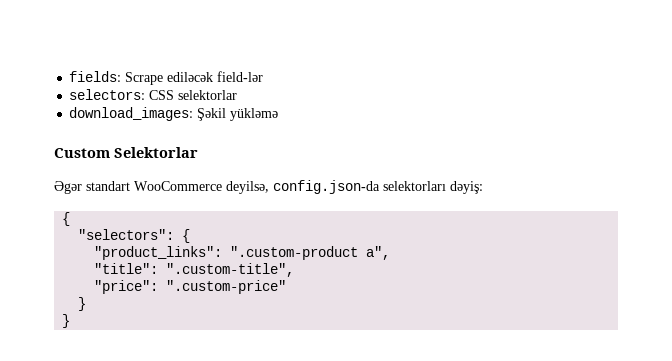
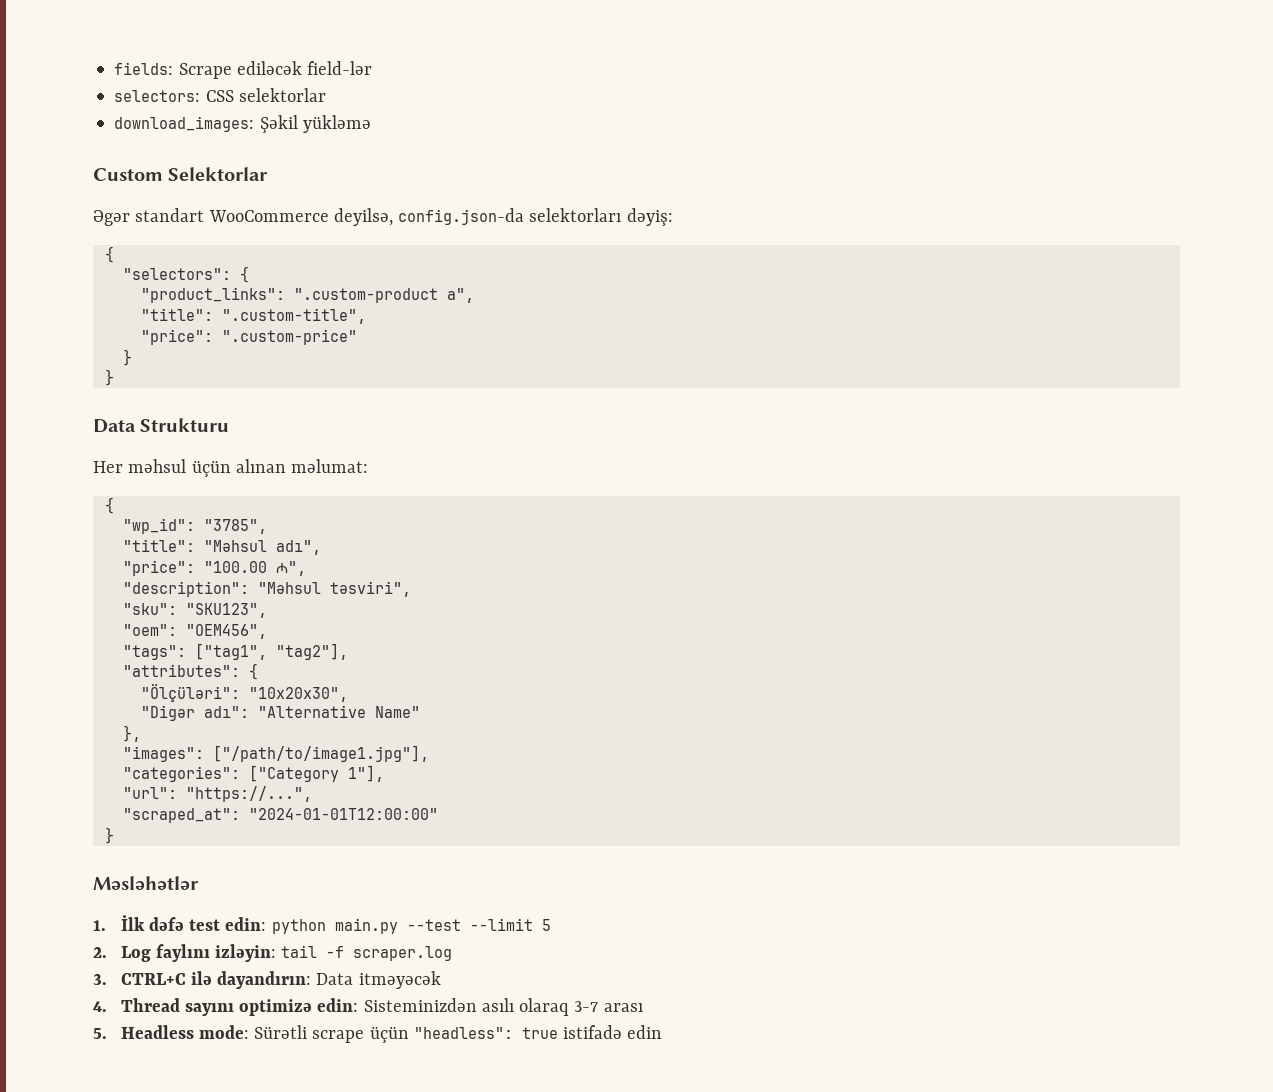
(71, 321) none -> [93,418,230,433] [93,459,369,477] [104,497,114,514] [122,518,267,534] [122,539,321,555] [122,560,306,576] [122,581,411,597] [122,603,267,618] [122,624,267,639] [122,643,348,660] [122,663,258,680] [140,683,348,702] [140,705,420,721] [122,725,141,742] [122,745,429,762] [122,765,384,782] [122,786,312,802] [122,808,438,823] [104,827,114,844] [93,876,199,890] [93,915,551,934] [93,944,453,962] [93,971,441,989] [93,998,643,1016] [93,1025,663,1043] // Data Strukturu // Her məhsul üçün alınan məlumat: // { // "wp_id": "3785", // "title": "Məhsul adı", // "price": "100.00 ₼", // "description": "Məhsul təsviri", // "sku": "SKU123", // "oem": "OEM456", // "tags": ["tag1", "tag2"], // "attributes": { // "Ölçüləri": "10x20x30", // "Digər adı": "Alternative Name" // }, // "images": ["/path/to/image1.jpg"], // "categories": ["Category 1"], // "url": "https://...", // "scraped_at": "2024-01-01T12:00:00" // } // Məsləhətlər // 1. İlk dəfə test edin: python main.py --test --limit 5 // 2. Log faylını izləyin: tail -f scraper.log // 3. CTRL+C ilə dayandırın: Data itməyəcək // 4. Thread sayını optimizə edin: Sisteminizdən asılı olaraq 3-7 arası // 5. Headless mode: Sürətli scrape üçün "headless": true istifadə edin

